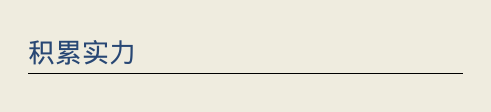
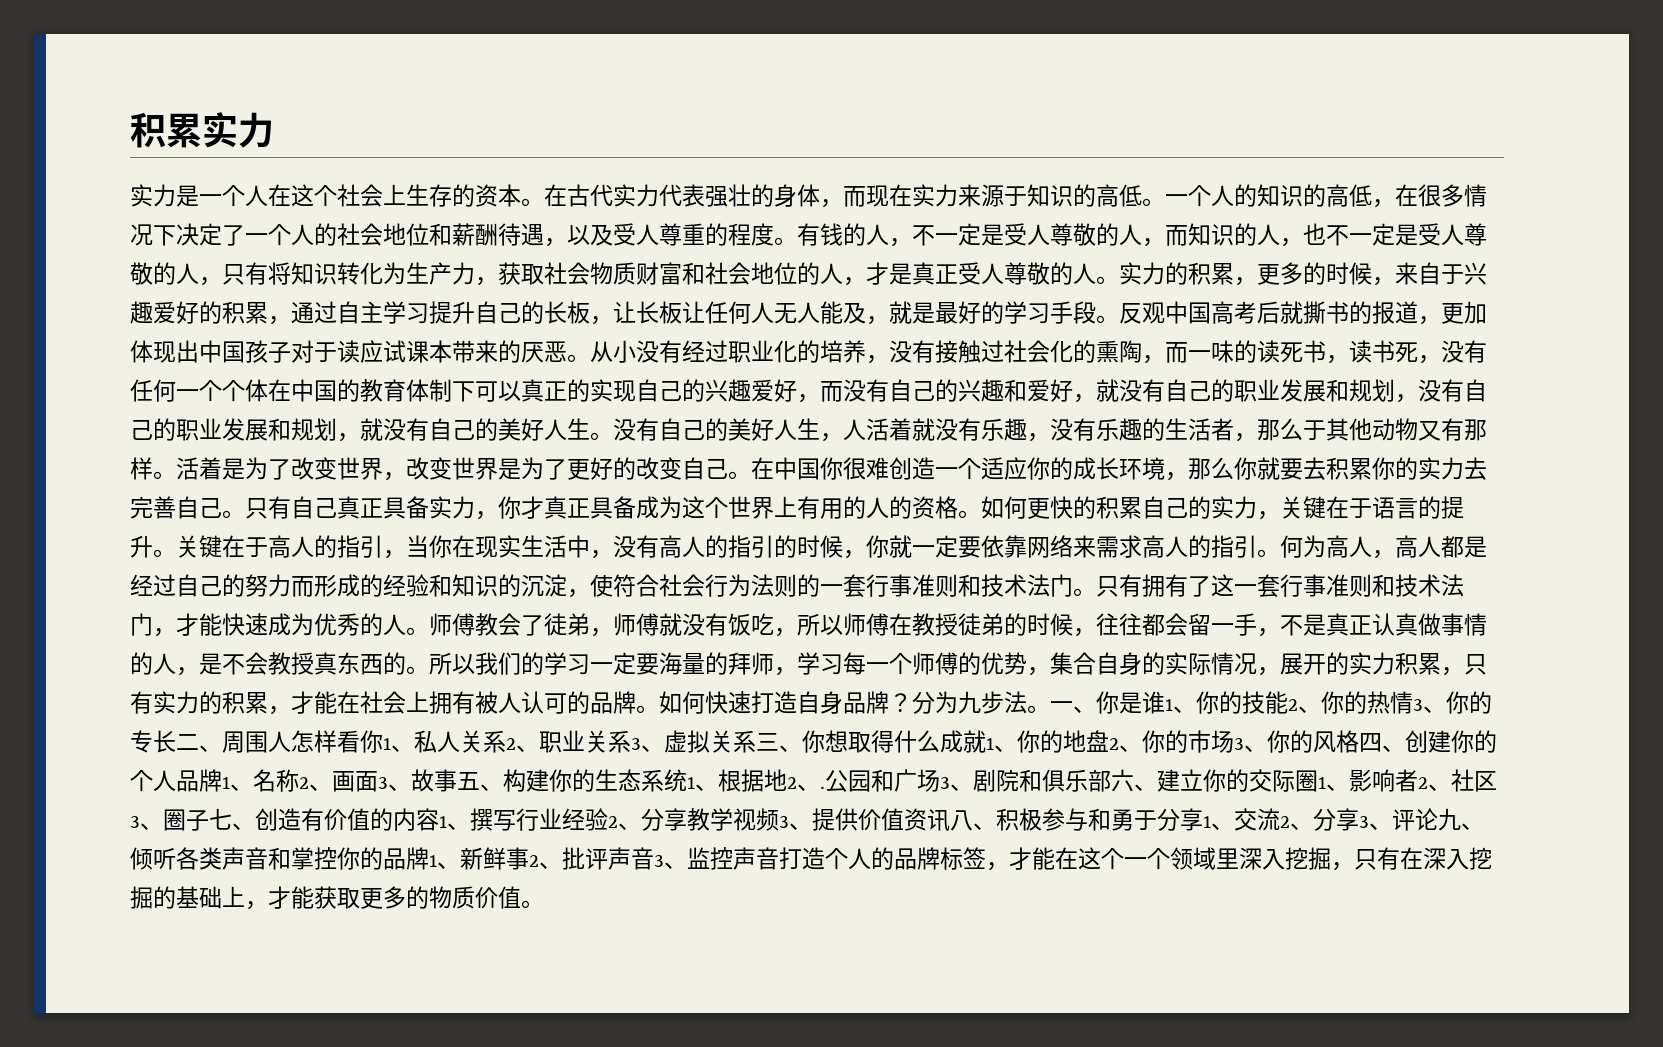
(136, 52) none -> [130,184,1487,208] [130,223,1487,247] [130,262,1487,286] [130,301,1487,325] [130,340,1487,364] [130,379,1487,403] [130,418,1487,442] [130,457,1487,481] [130,496,1464,520] [130,535,1487,559] [130,574,1464,598] [130,613,1487,637] [130,652,1487,676] [130,691,1492,715] [130,730,1497,753] [130,769,1497,792] [130,808,1484,832] [130,847,1492,871] [130,886,544,910] // 实力是一个人在这个社会上生存的资本。在古代实力代表强壮的身体，而现在实力来源于知识的高低。一个人的知识的高低，在很多情况下决定了一个人的社会地位和薪酬待遇，以及受人尊重的程度。有钱的人，不一定是受人尊敬的人，而知识的人，也不一定是受人尊敬的人，只有将知识转化为生产力，获取社会物质财富和社会地位的人，才是真正受人尊敬的人。实力的积累，更多的时候，来自于兴趣爱好的积累，通过自主学习提升自己的长板，让长板让任何人无人能及，就是最好的学习手段。反观中国高考后就撕书的报道，更加体现出中国孩子对于读应试课本带来的厌恶。从小没有经过职业化的培养，没有接触过社会化的熏陶，而一味的读死书，读书死，没有任何一个个体在中国的教育体制下可以真正的实现自己的兴趣爱好，而没有自己的兴趣和爱好，就没有自己的职业发展和规划，没有自己的职业发展和规划，就没有自己的美好人生。没有自己的美好人生，人活着就没有乐趣，没有乐趣的生活者，那么于其他动物又有那样。活着是为了改变世界，改变世界是为了更好的改变自己。在中国你很难创造一个适应你的成长环境，那么你就要去积累你的实力去完善自己。只有自己真正具备实力，你才真正具备成为这个世界上有用的人的资格。如何更快的积累自己的实力，关键在于语言的提升。关键在于高人的指引，当你在现实生活中，没有高人的指引的时候，你就一定要依靠网络来需求高人的指引。何为高人，高人都是经过自己的努力而形成的经验和知识的沉淀，使符合社会行为法则的一套行事准则和技术法门。只有拥有了这一套行事准则和技术法门，才能快速成为优秀的人。师傅教会了徒弟，师傅就没有饭吃，所以师傅在教授徒弟的时候，往往都会留一手，不是真正认真做事情的人，是不会教授真东西的。所以我们的学习一定要海量的拜师，学习每一个师傅的优势，集合自身的实际情况，展开的实力积累，只有实力的积累，才能在社会上拥有被人认可的品牌。如何快速打造自身品牌？分为九步法。一、你是谁1、你的技能2、你的热情3、你的专长二、周围人怎样看你1、私人关系2、职业关系3、虚拟关系三、你想取得什么成就1、你的地盘2、你的市场3、你的风格四、创建你的个人品牌1、名称2、画面3、故事五、构建你的生态系统1、根据地2、.公园和广场3、剧院和俱乐部六、建立你的交际圈1、影响者2、社区3、圈子七、创造有价值的内容1、撰写行业经验2、分享教学视频3、提供价值资讯八、积极参与和勇于分享1、交流2、分享3、评论九、倾听各类声音和掌控你的品牌1、新鲜事2、批评声音3、监控声音打造个人的品牌标签，才能在这个一个领域里深入挖掘，只有在深入挖掘的基础上，才能获取更多的物质价值。

